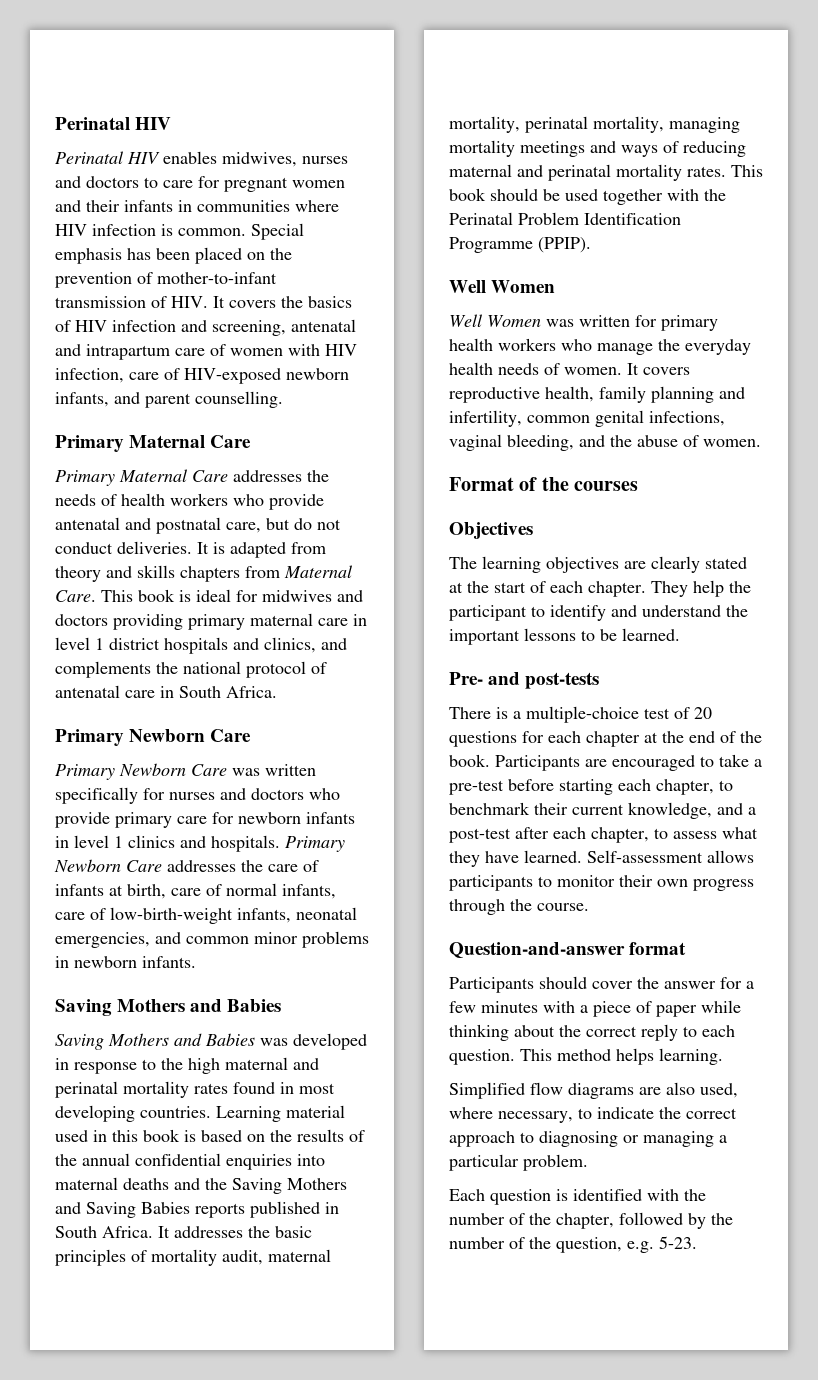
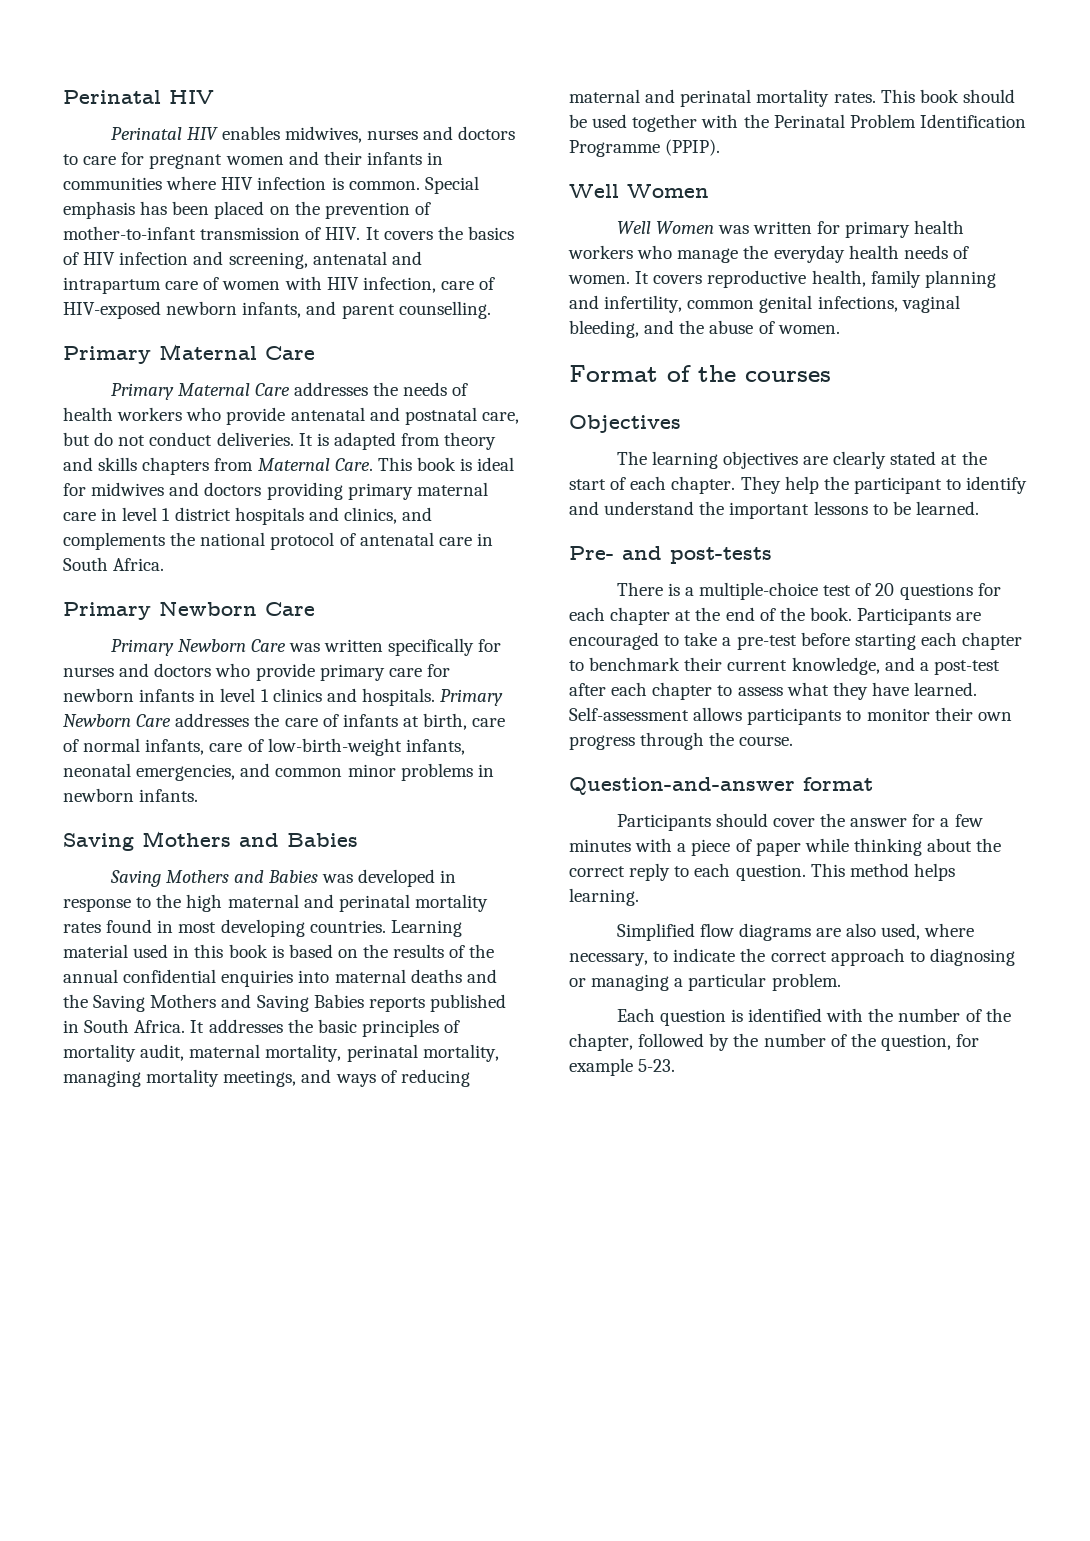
[520,141,585,157] meetings -> [223,1070,297,1087] meetings,
[656,779,714,795] chapter, -> [962,632,1023,650] chapter
[591,827,649,843] chapter, -> [652,682,713,700] chapter
[627,1241,654,1253] e.g. -> [956,1034,980,1047] [569,1058,633,1076] for example

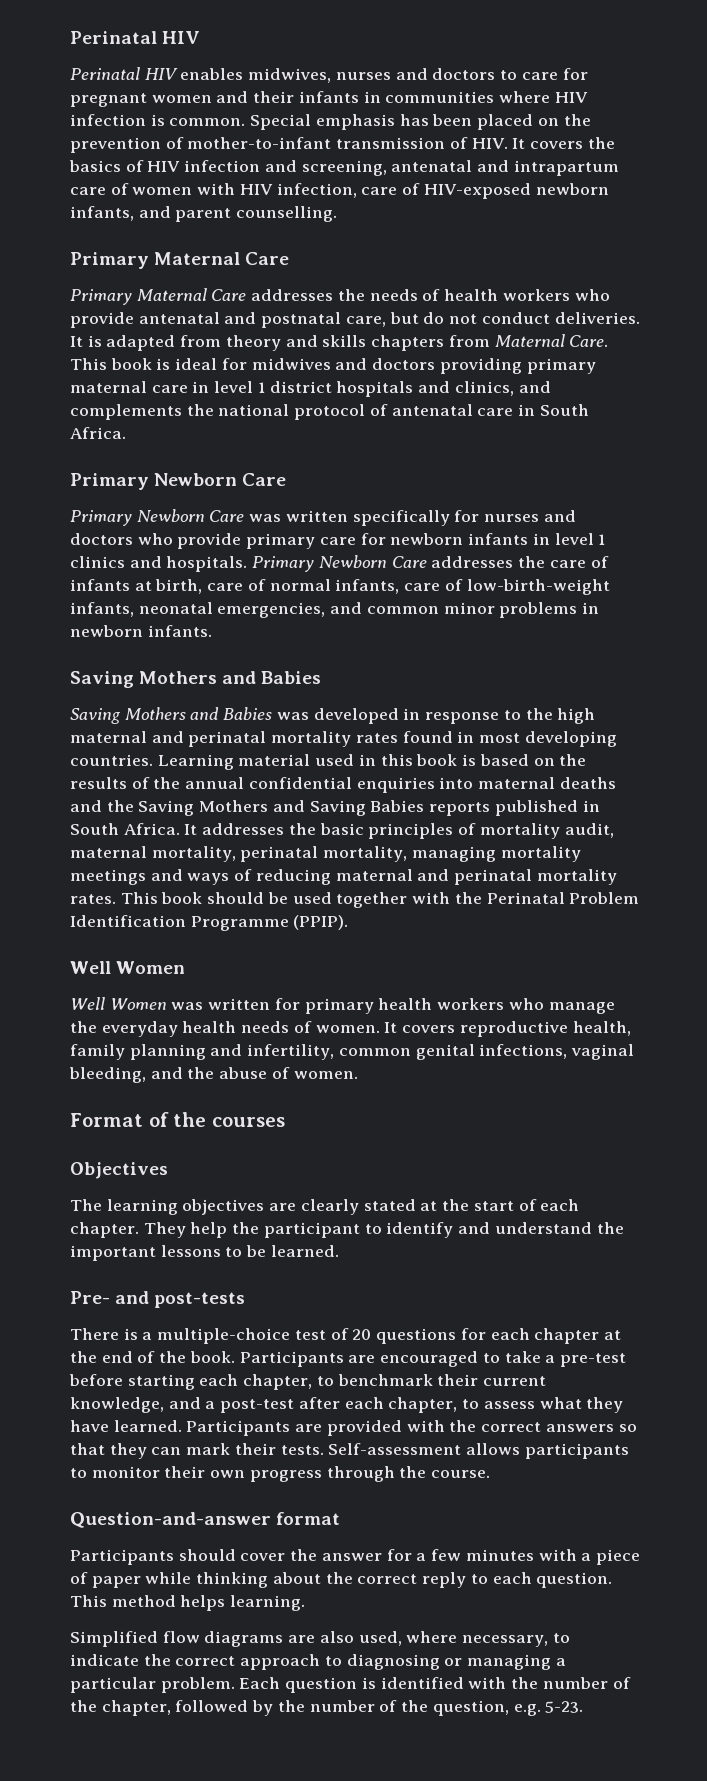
[223,1070,297,1087] meetings, -> [70,869,146,885] meetings
[962,632,1023,650] chapter -> [243,1374,313,1390] chapter,
[652,682,713,700] chapter -> [388,1397,458,1413] chapter,
(978, 689) none -> [186,1420,637,1436] [70,1443,324,1459] Participants are provided with the correct answers so that they can mark their tests.
(841, 982) // -> (235, 1685) none
[956,1034,980,1047] [569,1058,633,1076] for example -> [513,1704,541,1716] e.g.

